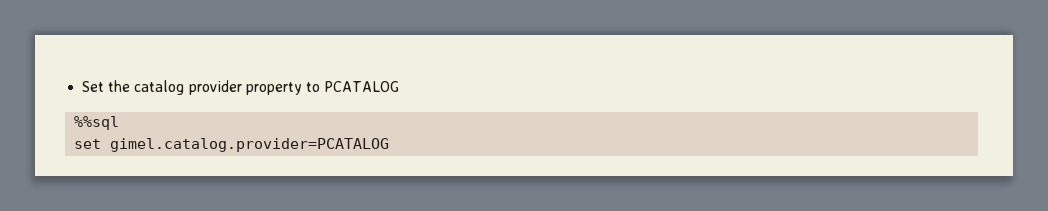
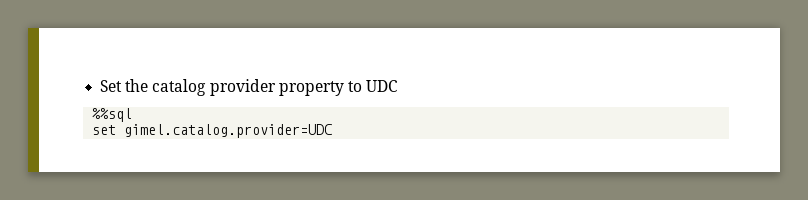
[324,81,400,92] PCATALOG -> [366,80,399,92] UDC
[110,138,390,152] gimel.catalog.provider=PCATALOG -> [124,124,333,138] gimel.catalog.provider=UDC

